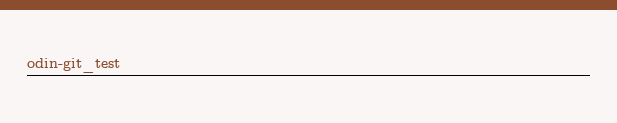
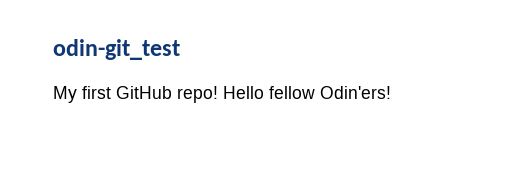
(120, 65) none -> [53,86,391,103] // My first GitHub repo! Hello fellow Odin'ers!

